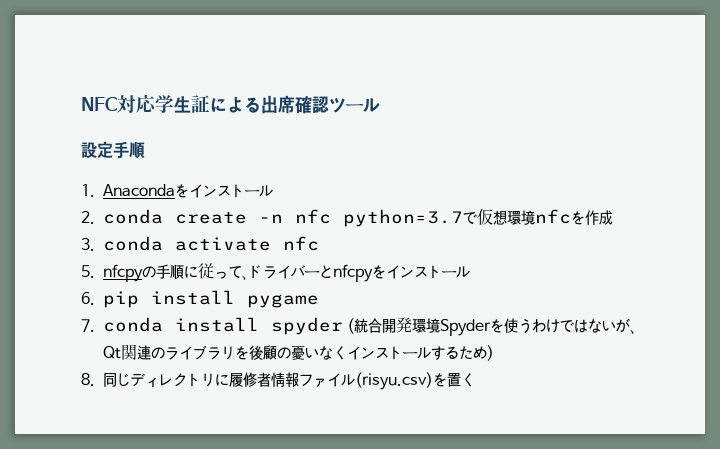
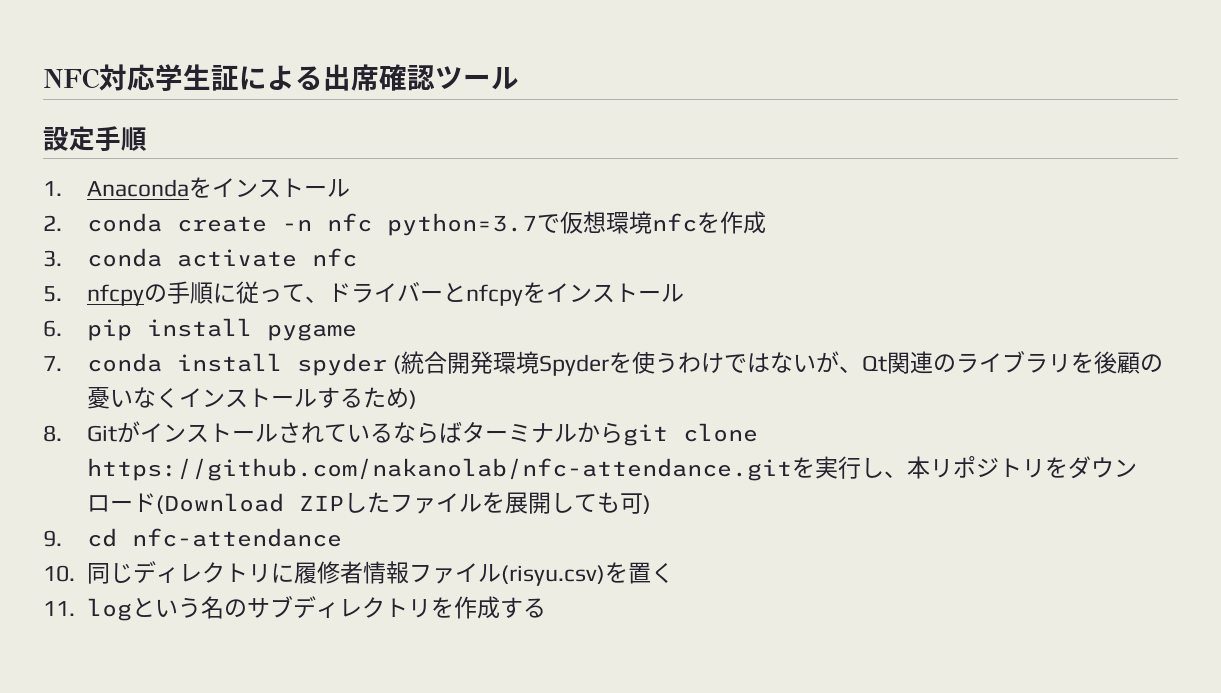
(95, 379) none -> [87,421,759,446] [87,456,1138,481] [87,492,652,514] [43,528,343,547] [43,565,75,582] Gitがインストールされているならばターミナルからgit clone https://github.com/nakanolab/nfc-attendance.gitを実行し、本リポジトリをダウンロード(Download ZIPしたファイルを展開しても可) // 9. cd nfc-attendance // 10.
(475, 380) none -> [43,596,547,621] // 11. logという名のサブディレクトリを作成する

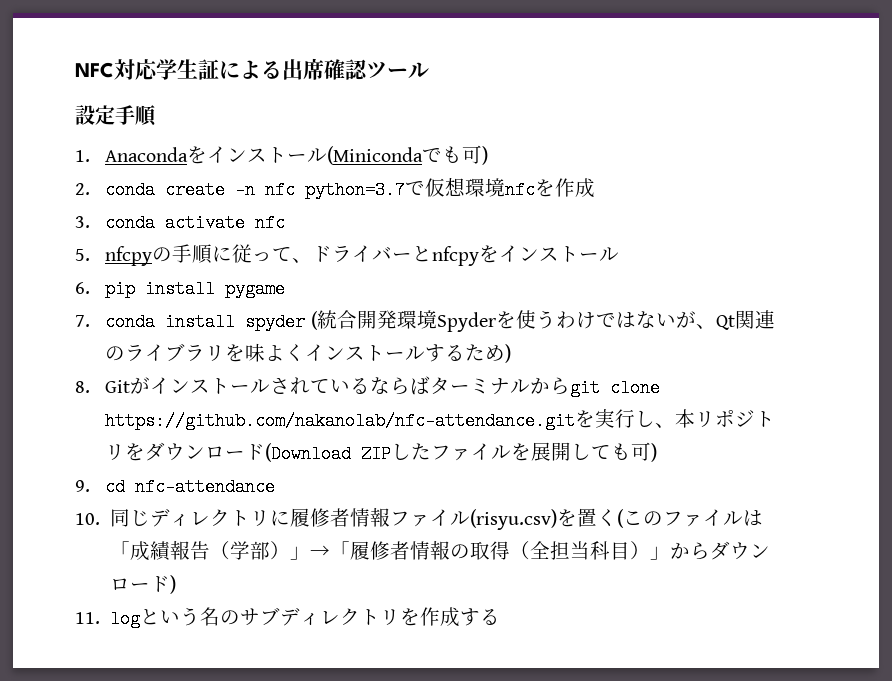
(351, 188) none -> [327,145,489,165] (Minicondaでも可)
[1094,351,1164,374] [87,387,157,409] 後顧の憂いな -> [245,343,286,362] 味よ
(675, 573) none -> [616,509,763,528] [109,540,770,561] [109,575,176,594] (このファイルは「成績報告（学部）」→「履修者情報の取得（全担当科目）」からダウンロード)

